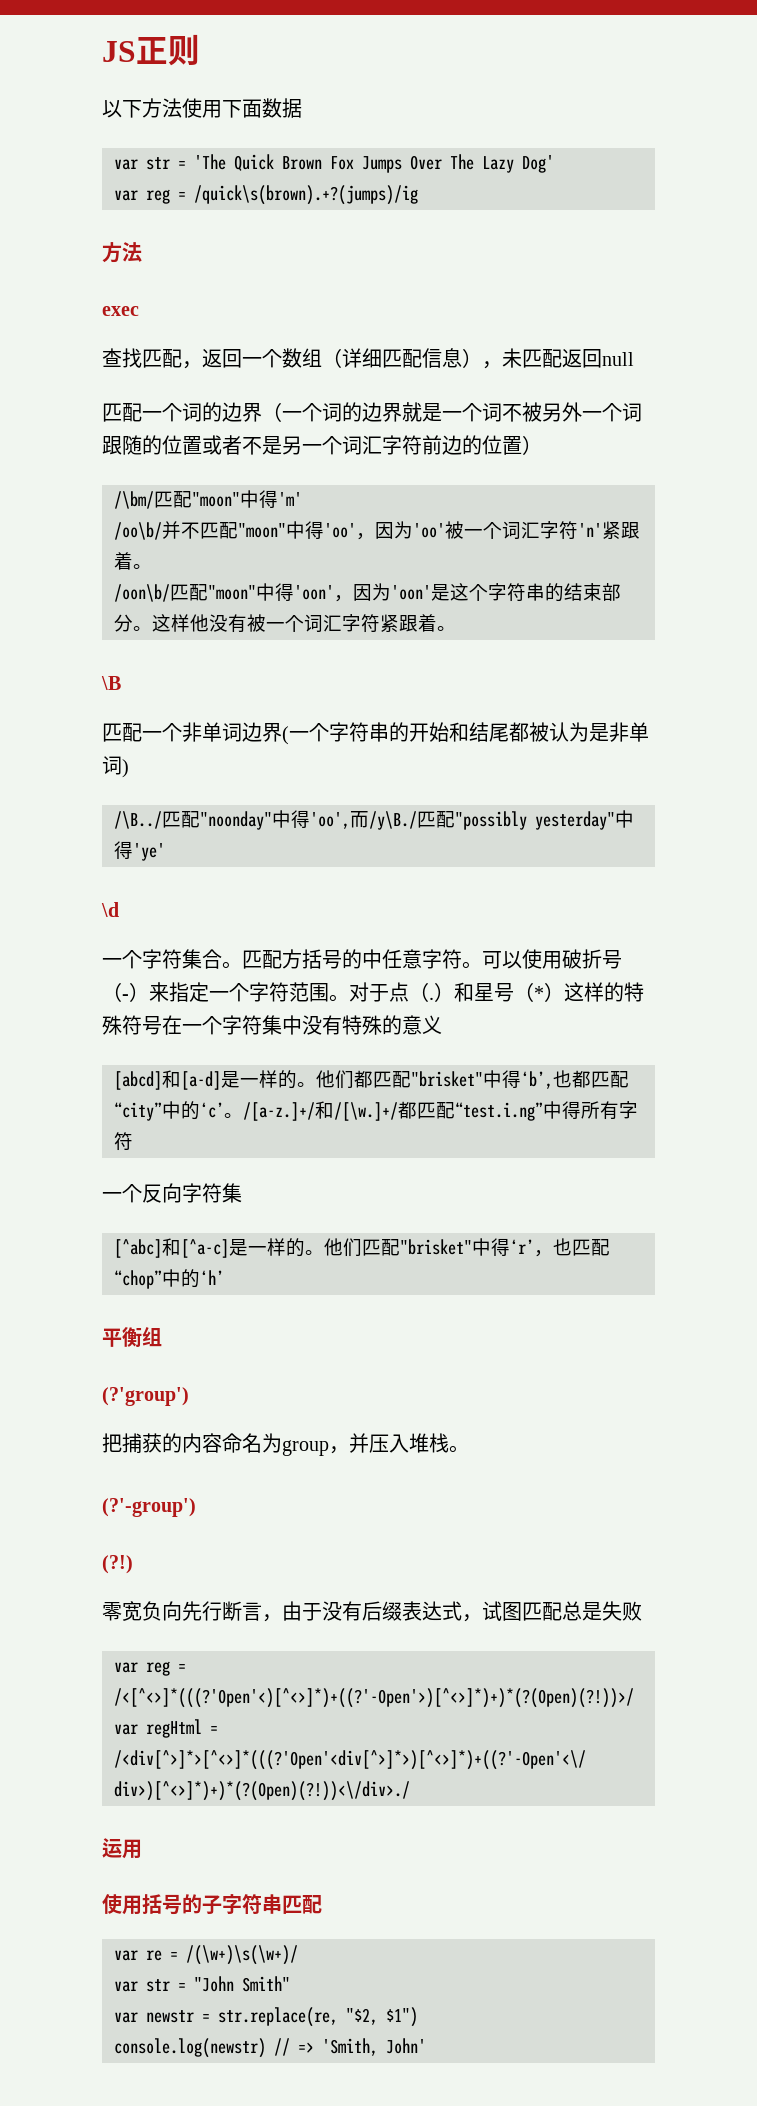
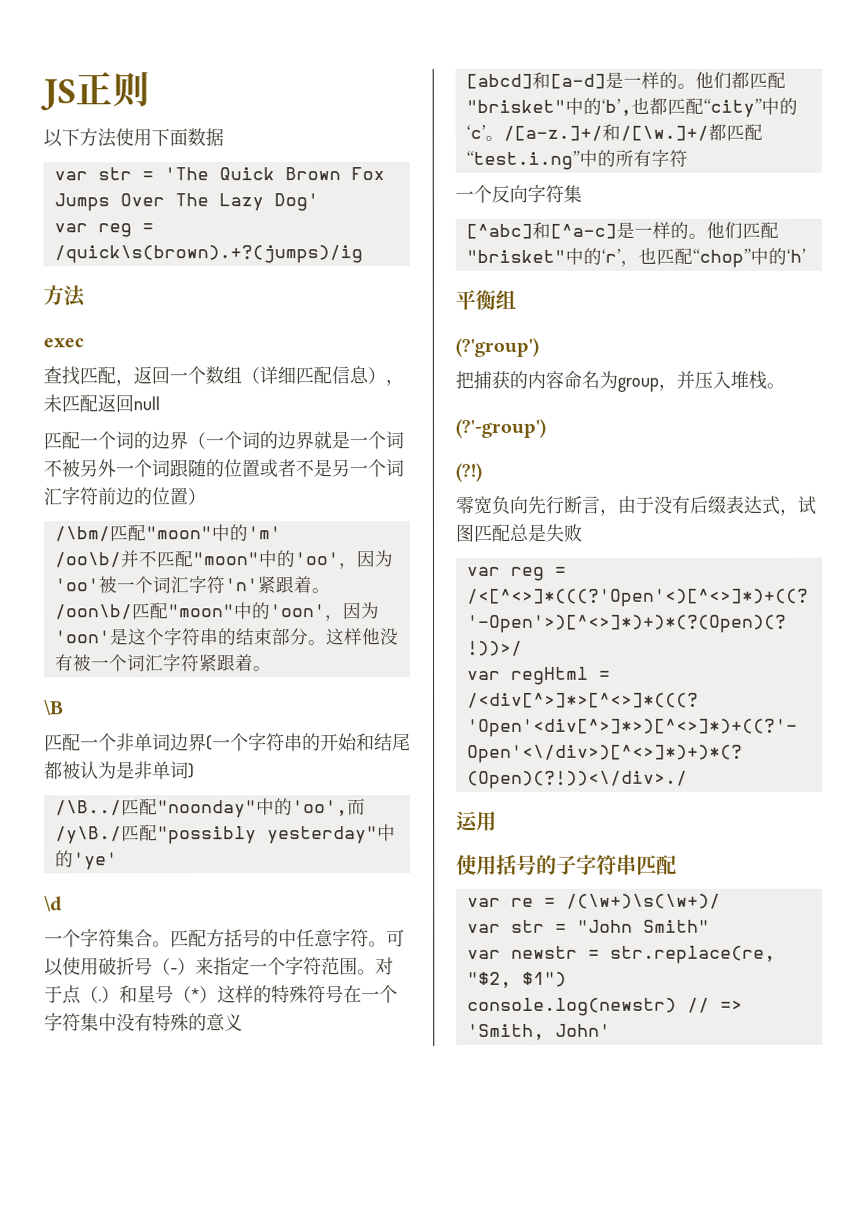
[259,490,278,508] 得 -> [228,524,248,542] 的
[305,521,324,539] 得 -> [275,550,295,568] 的
[275,583,294,601] 得 -> [250,602,271,620] 的
[291,810,310,828] 得 -> [273,798,293,816] 的
[114,841,133,859] 得 -> [54,850,74,868] 的
[502,1070,521,1088] 得 -> [582,97,602,115] 的
[562,1101,581,1119] 得 -> [596,149,616,167] 的
[491,1238,510,1256] 得 -> [582,247,602,265] 的

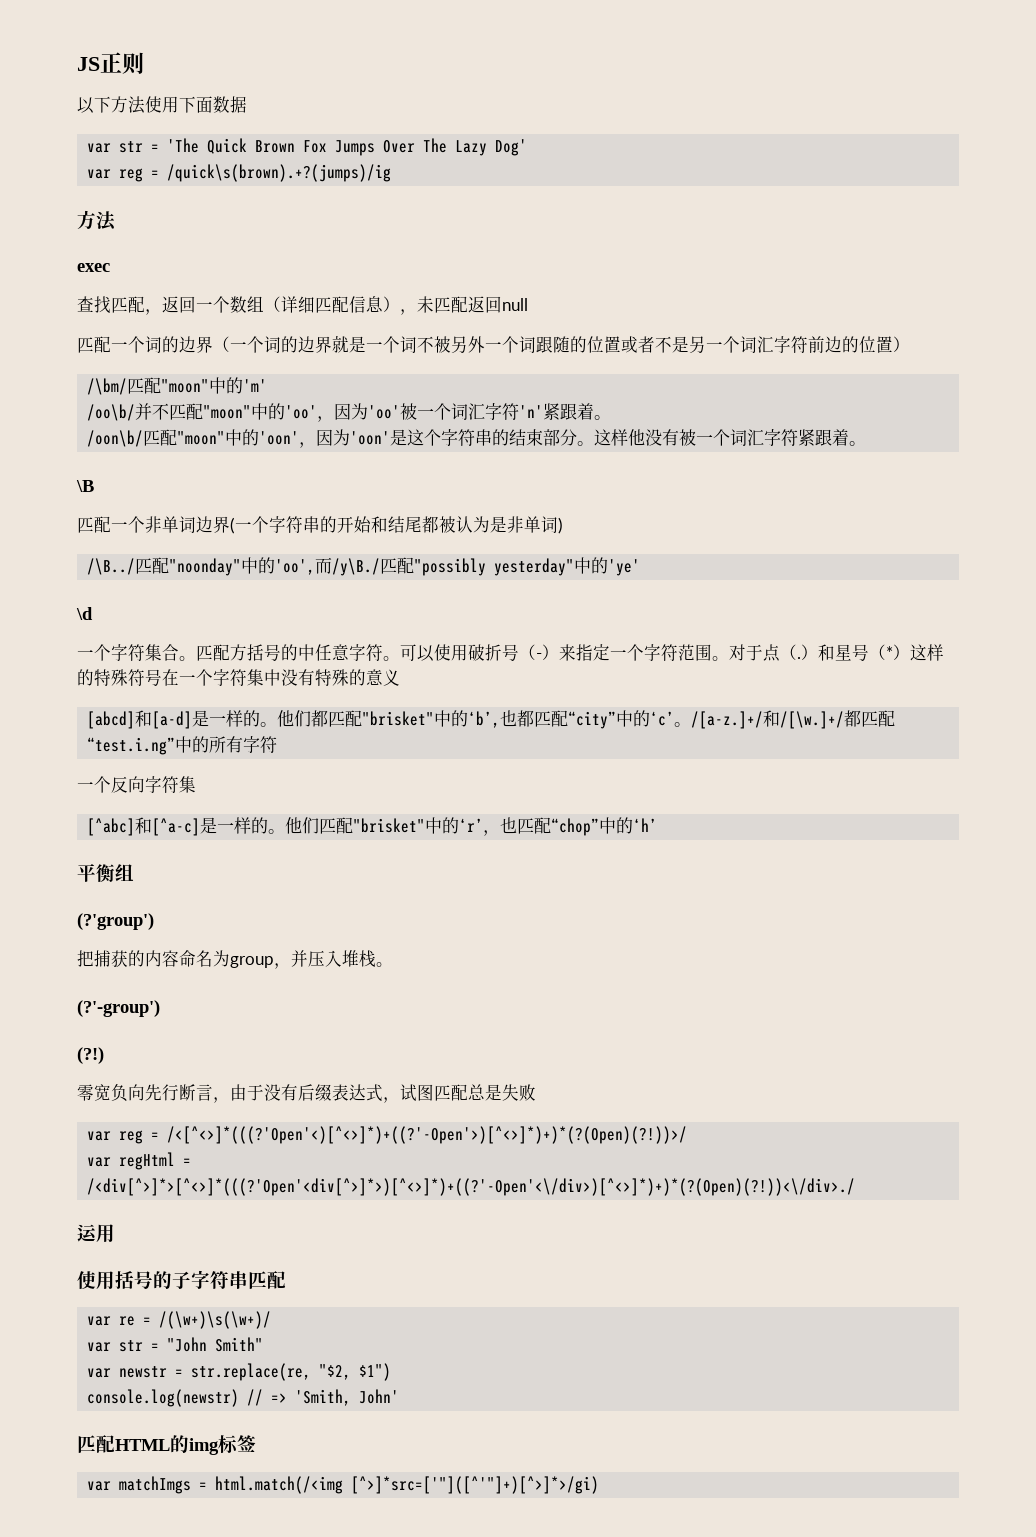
(611, 1030) none -> [77,1435,256,1455] [86,1476,599,1494] // 匹配HTML的img标签 // var matchImgs = html.match(/<img [^>]*src=['"]([^'"]+)[^>]*>/gi)

